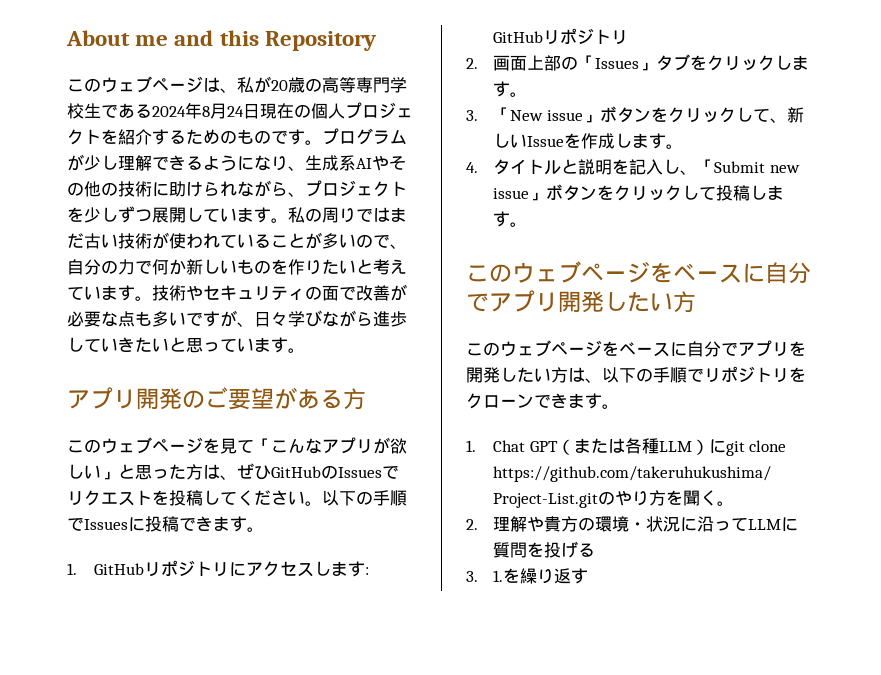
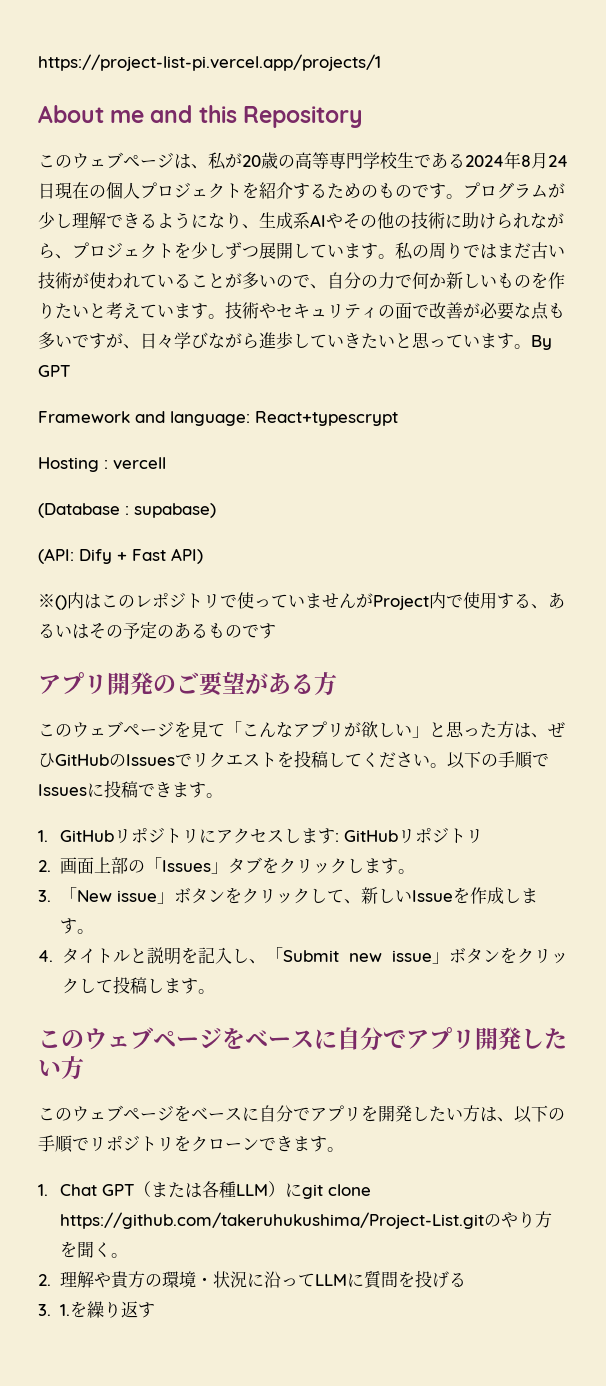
(66, 38) none -> [38,54,381,71] https://project-list-pi.vercel.app/projects/1 //
(305, 350) none -> [531,335,552,350] [38,365,70,377] [38,411,398,426] [38,457,166,472] [38,503,216,518] [38,548,203,564] [38,592,565,610] [38,622,276,639] By GPT // Framework and language: React+typescrypt // Hosting : vercell // (Database : supabase) // (API: Dify + Fast API) // ※()内はこのレポジトリで使っていませんがProject内で使用する、あるいはその予定のあるものです

